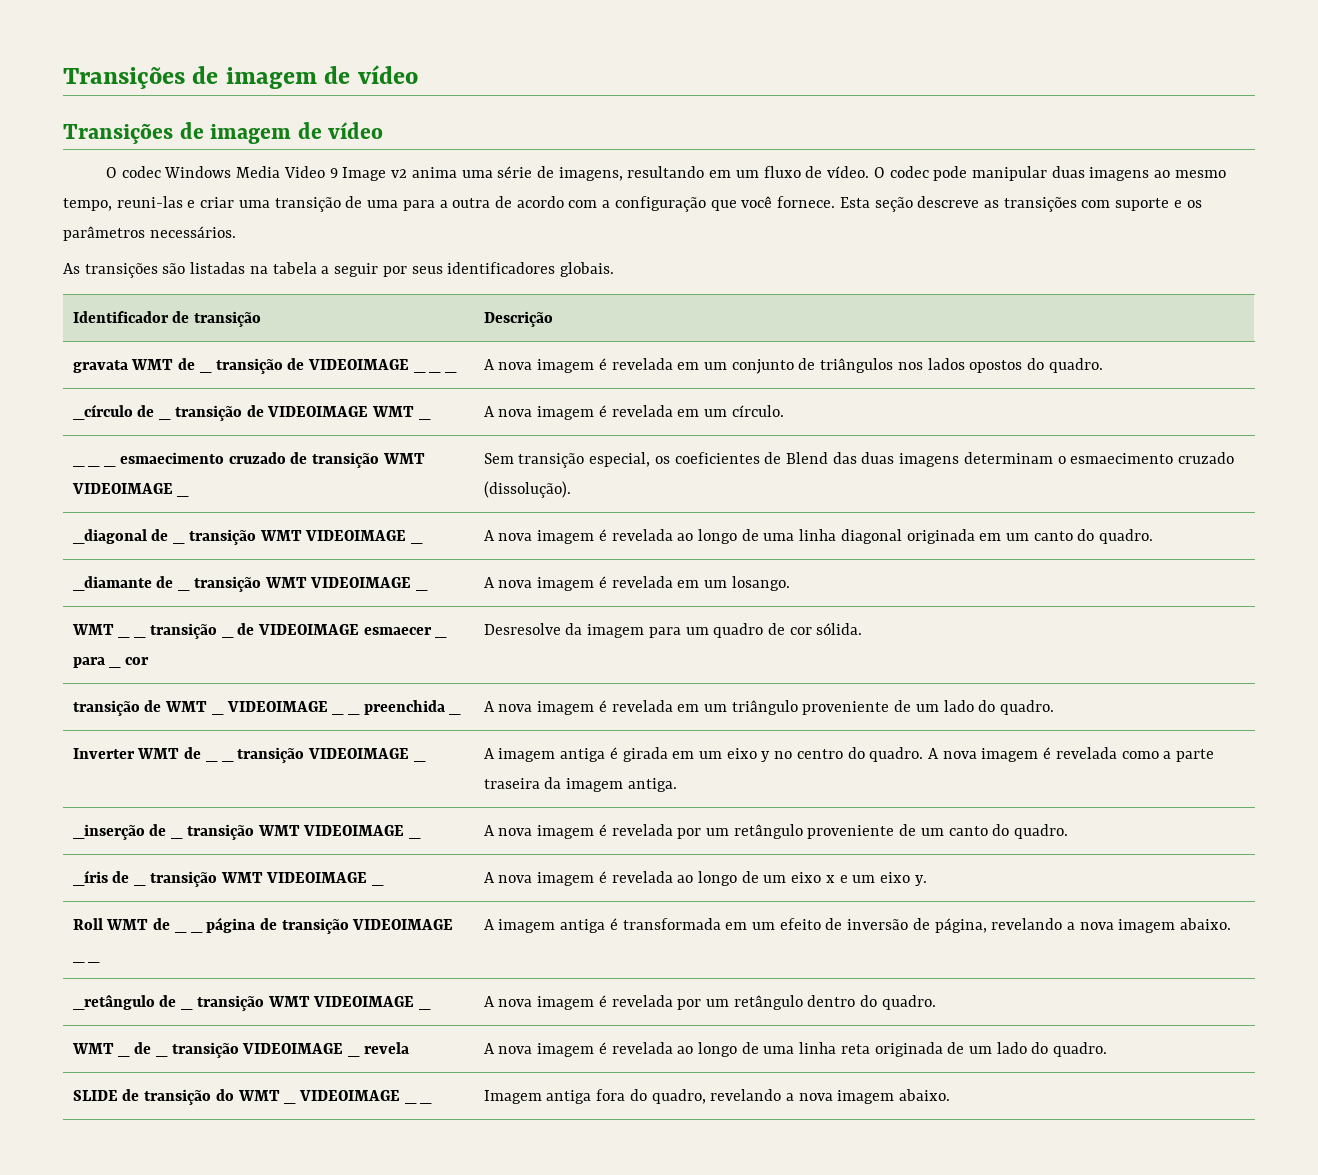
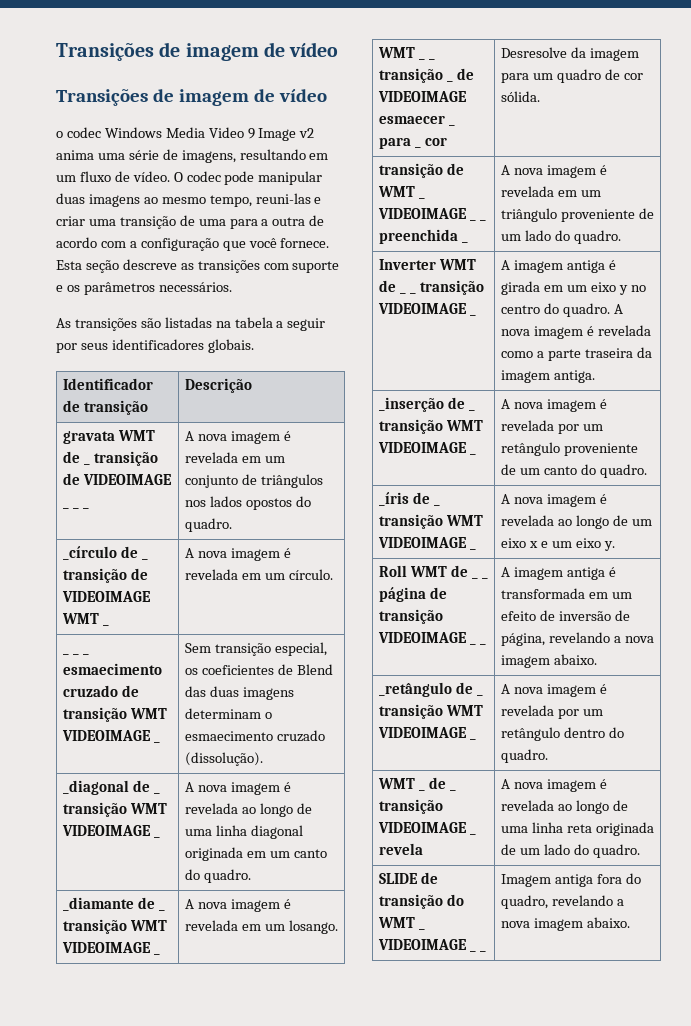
[106,167,118,178] O -> [56,131,63,138] o

